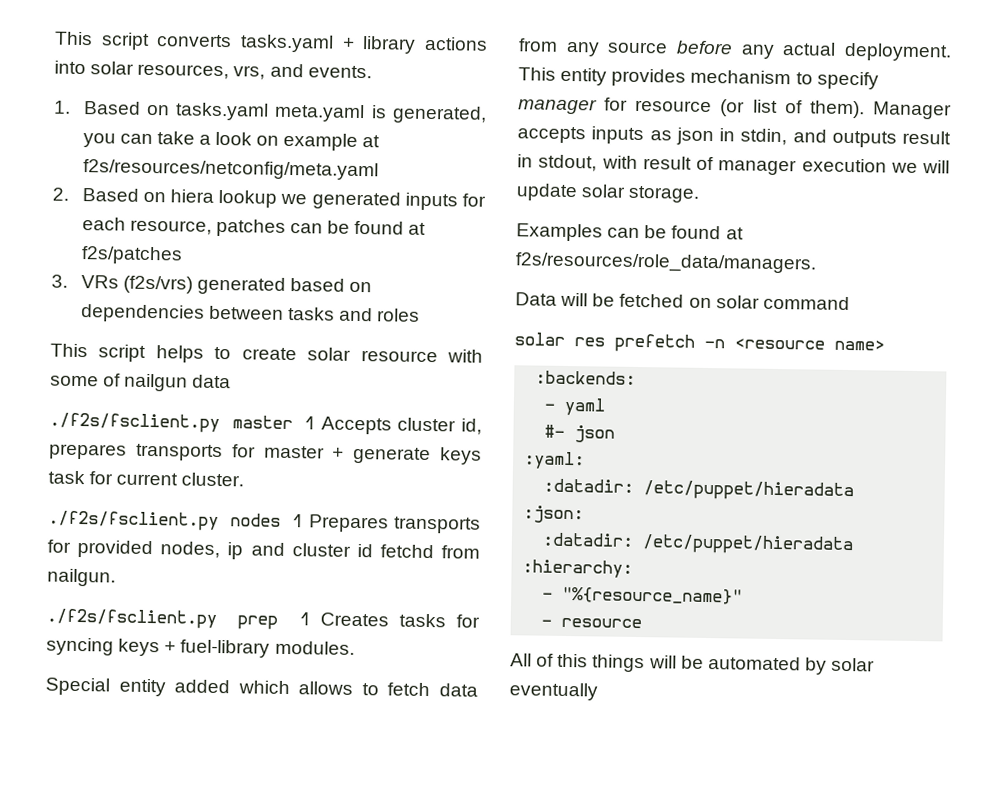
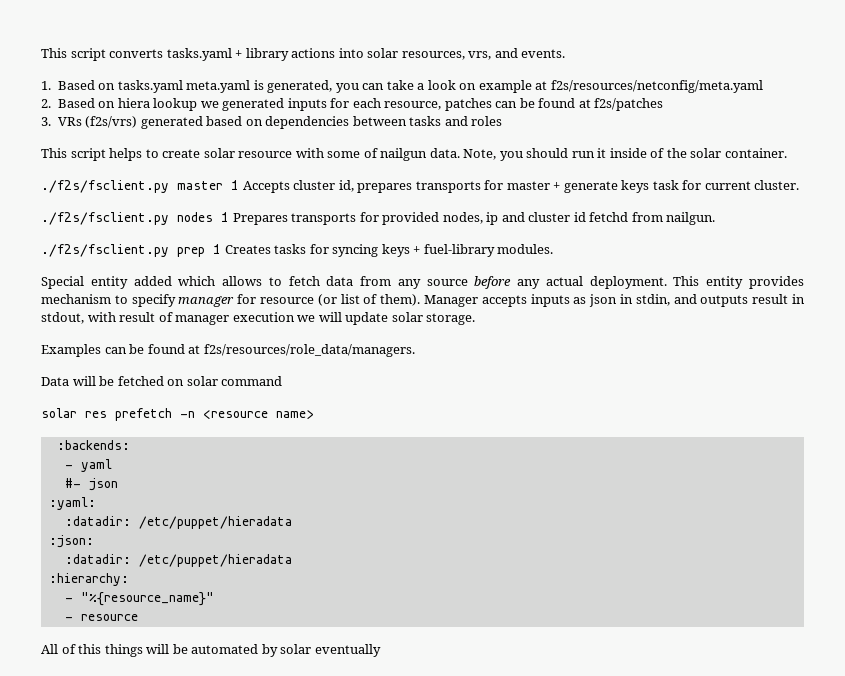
[192,374,232,389] data -> [429,148,787,161] data. Note, you should run it inside of the solar container.

